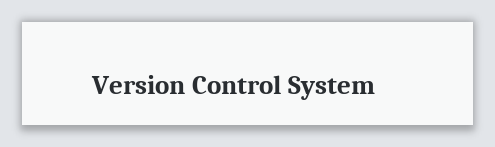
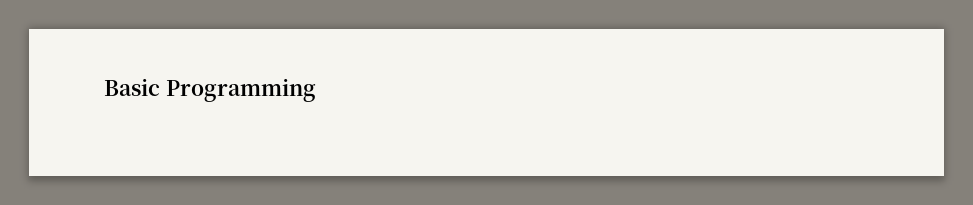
[91,75,376,100] Version Control System -> [104,78,316,102] Basic Programming

